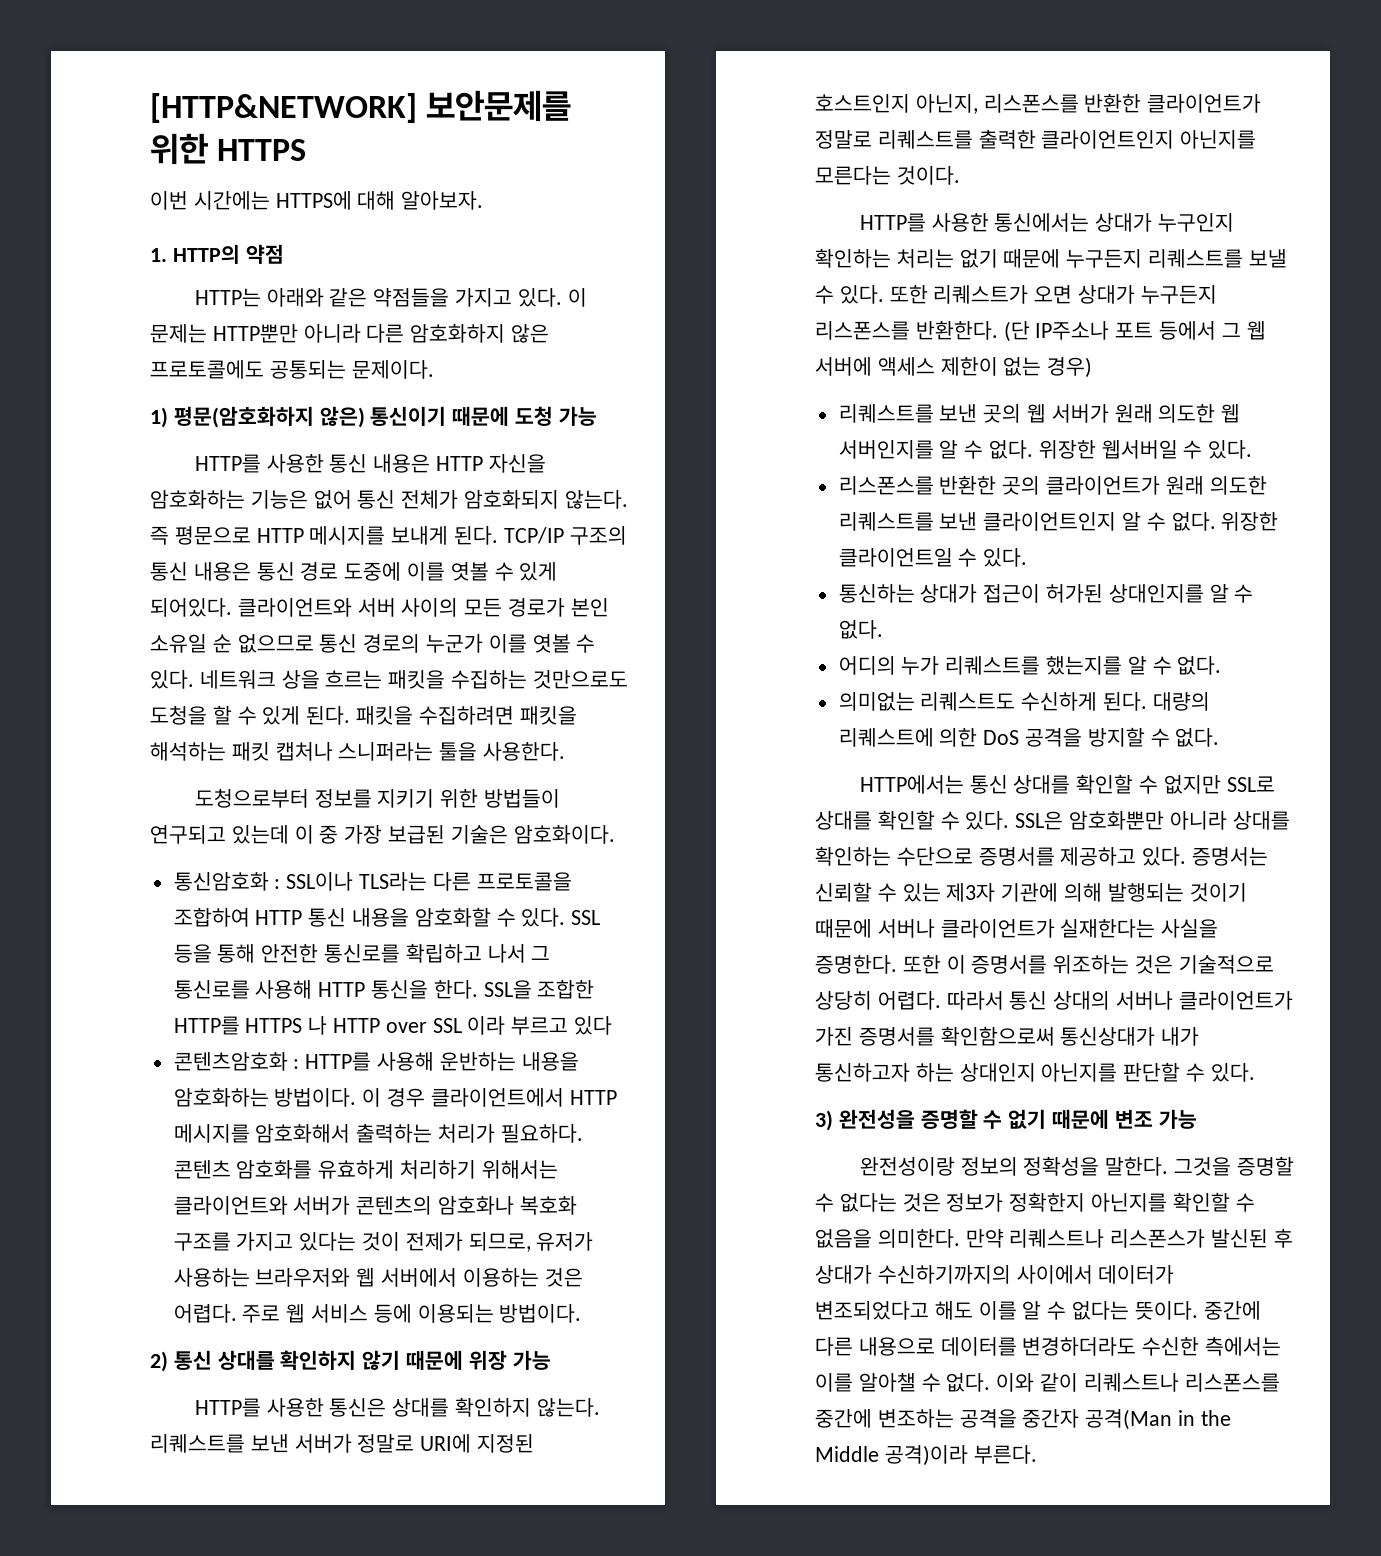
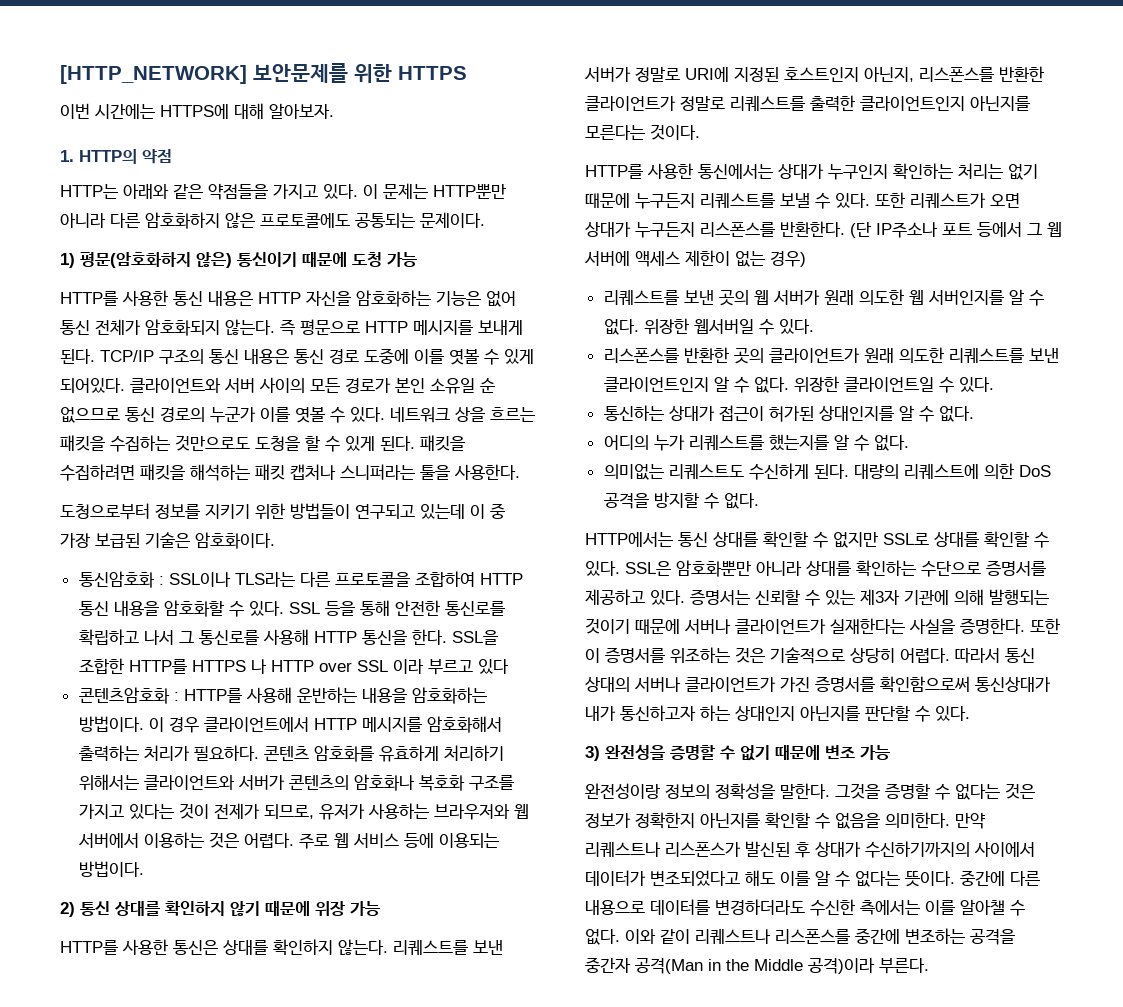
[150,93,417,123] [HTTP&NETWORK] -> [60,65,247,84] [HTTP_NETWORK]

